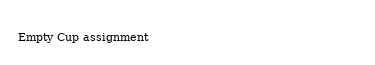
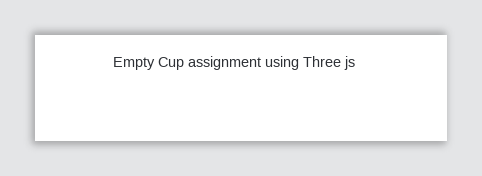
(149, 38) none -> [265,56,355,70] using Three js

